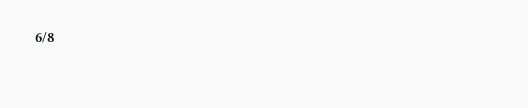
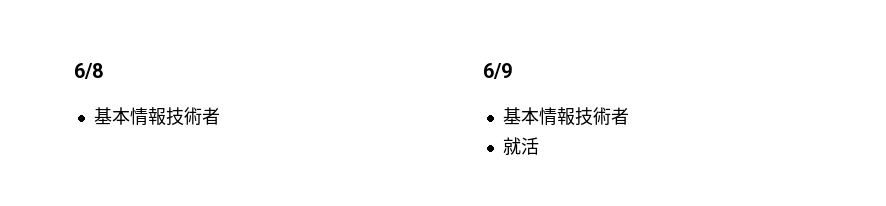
(54, 37) none -> [93,107,220,126] [483,63,512,79] [502,107,629,126] [502,137,539,155] // 基本情報技術者 // 6/9 // 基本情報技術者 // 就活

